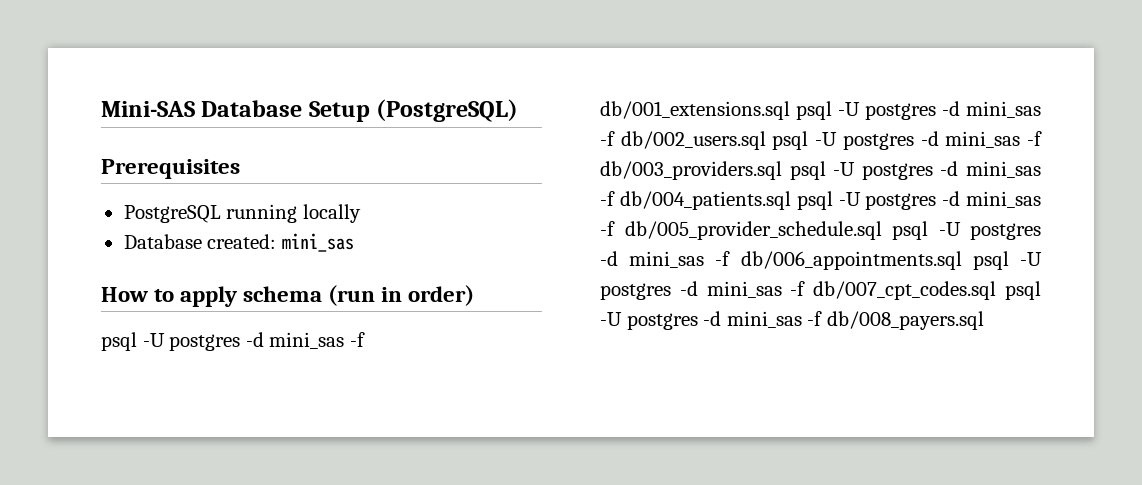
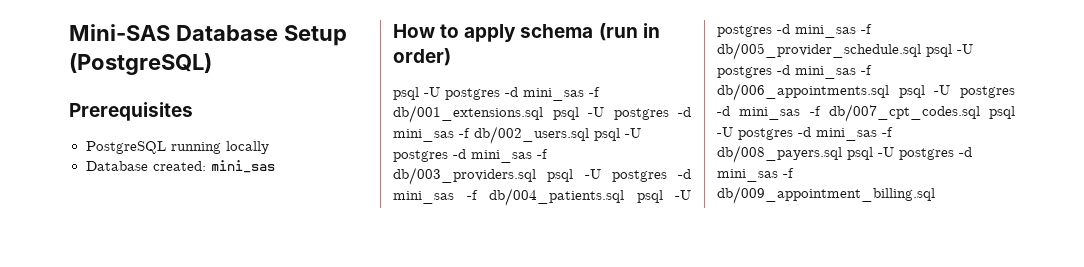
(984, 320) none -> [847,147,972,160] [717,168,794,182] [717,186,935,204] psql -U postgres -d mini_sas -f db/009_appointment_billing.sql

